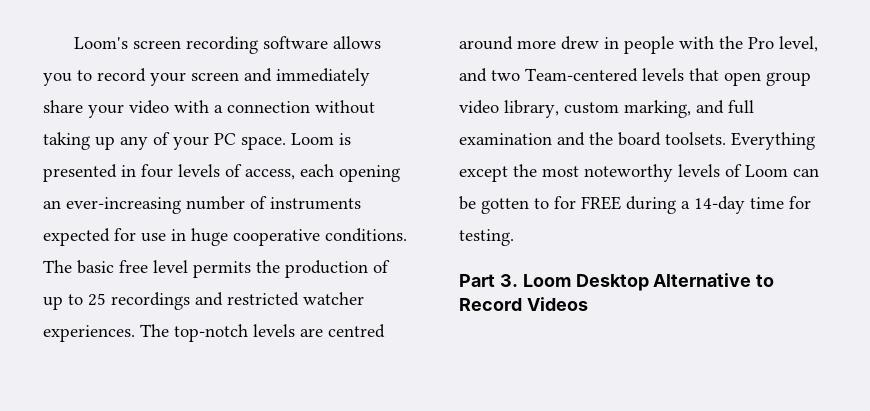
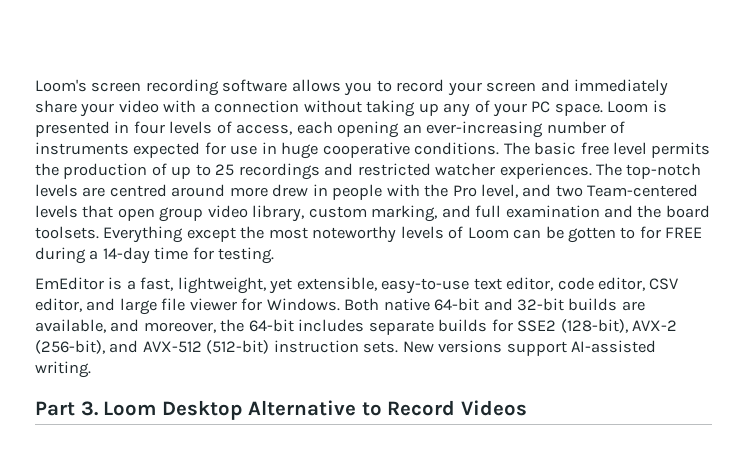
(514, 237) none -> [35,277,679,294] [35,298,645,315] [35,319,678,335] [35,340,657,356] [35,361,91,378] // EmEditor is a fast, lightweight, yet extensible, easy-to-use text editor, code editor, CSV editor, and large file viewer for Windows. Both native 64-bit and 32-bit builds are available, and moreover, the 64-bit includes separate builds for SSE2 (128-bit), AVX-2 (256-bit), and AVX-512 (512-bit) instruction sets. New versions support AI-assisted writing.

